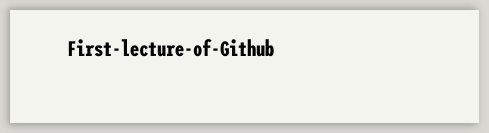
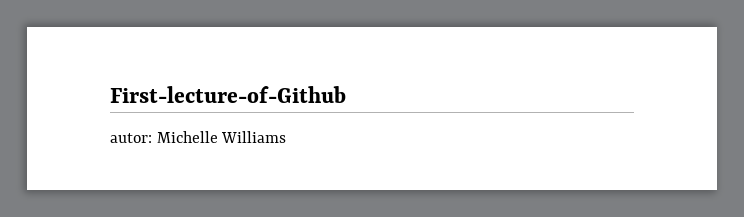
(274, 48) none -> [110,131,287,143] // autor: Michelle Williams

